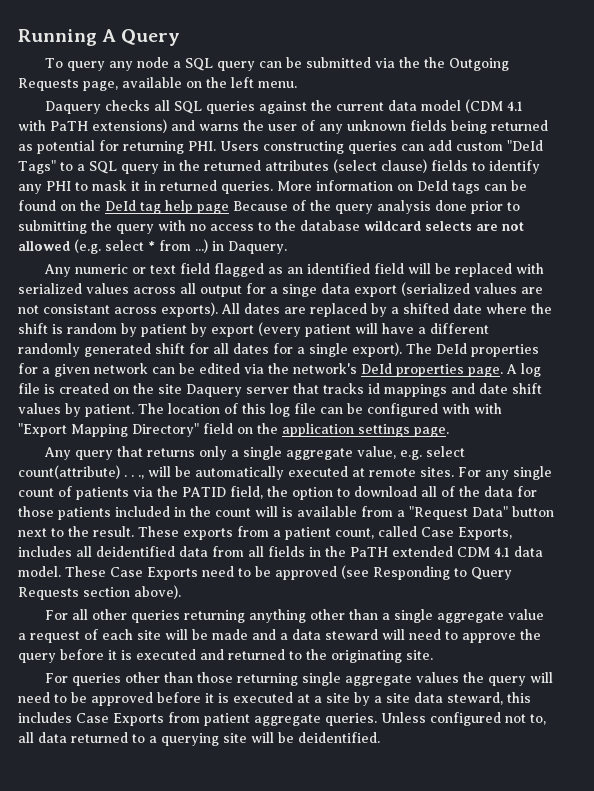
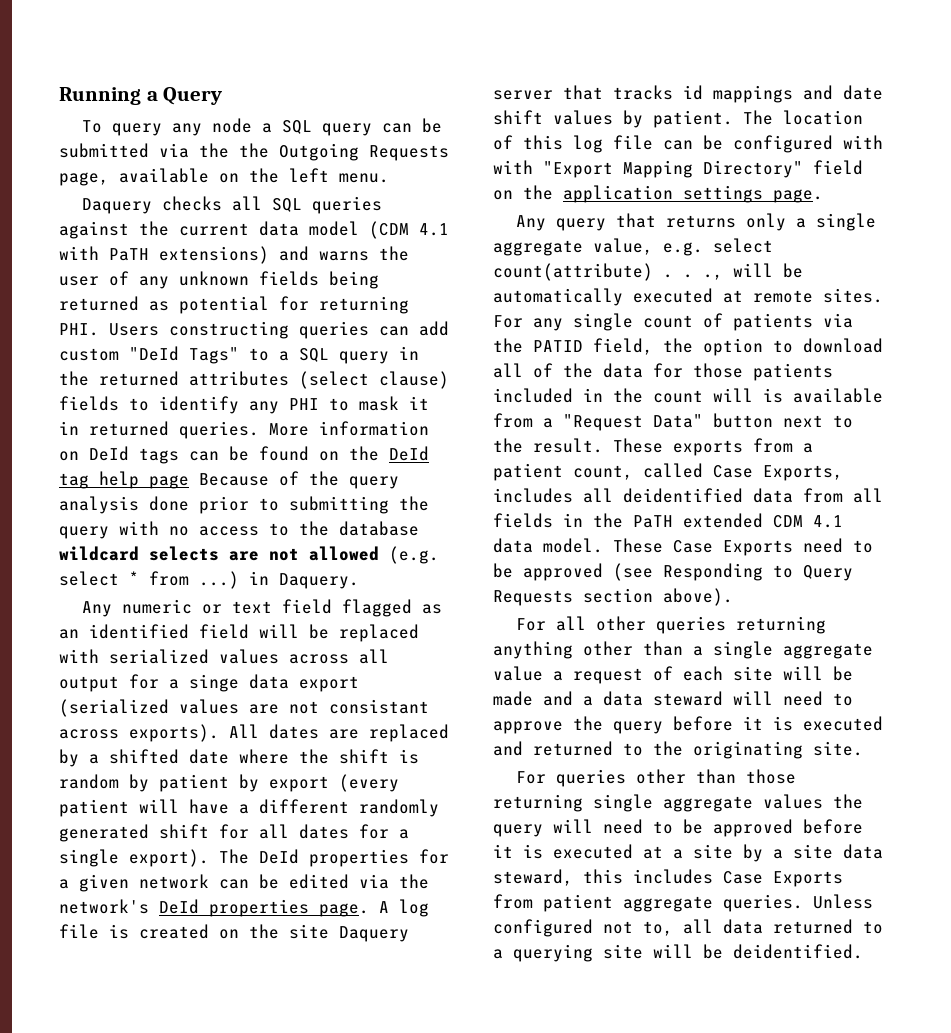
[102,29,117,42] A -> [146,91,158,101] a

